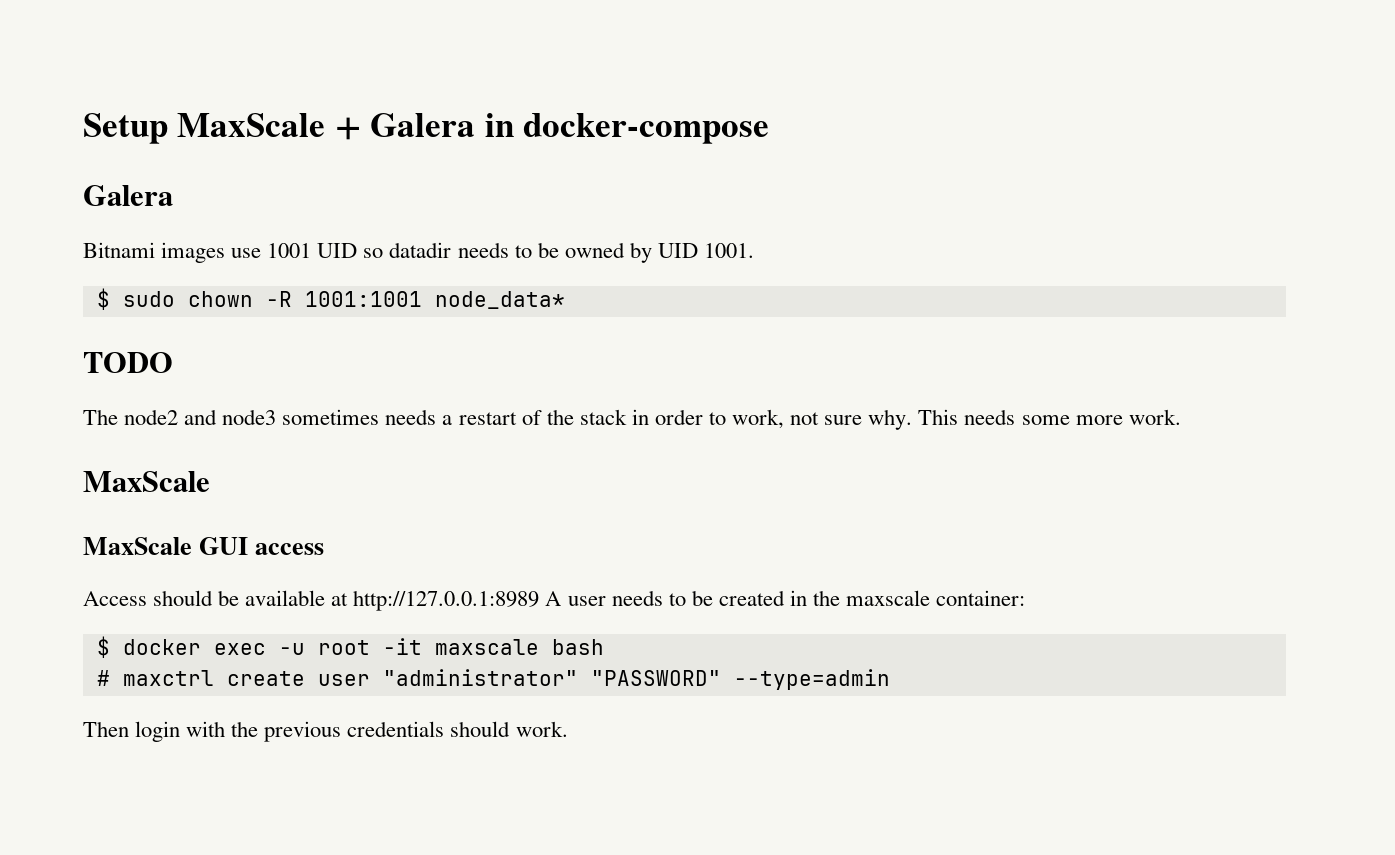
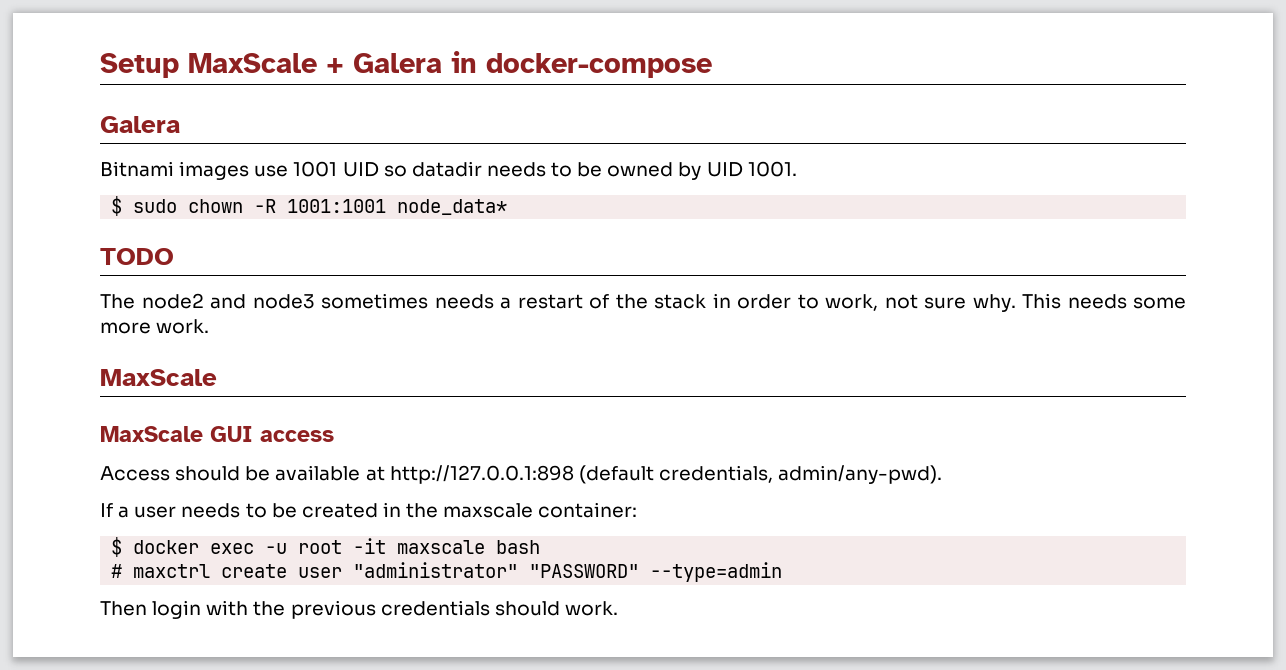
[353,590,562,611] http://127.0.0.1:8989 A -> [389,465,943,484] [100,503,130,518] http://127.0.0.1:898 (default credentials, admin/any-pwd). // If a

